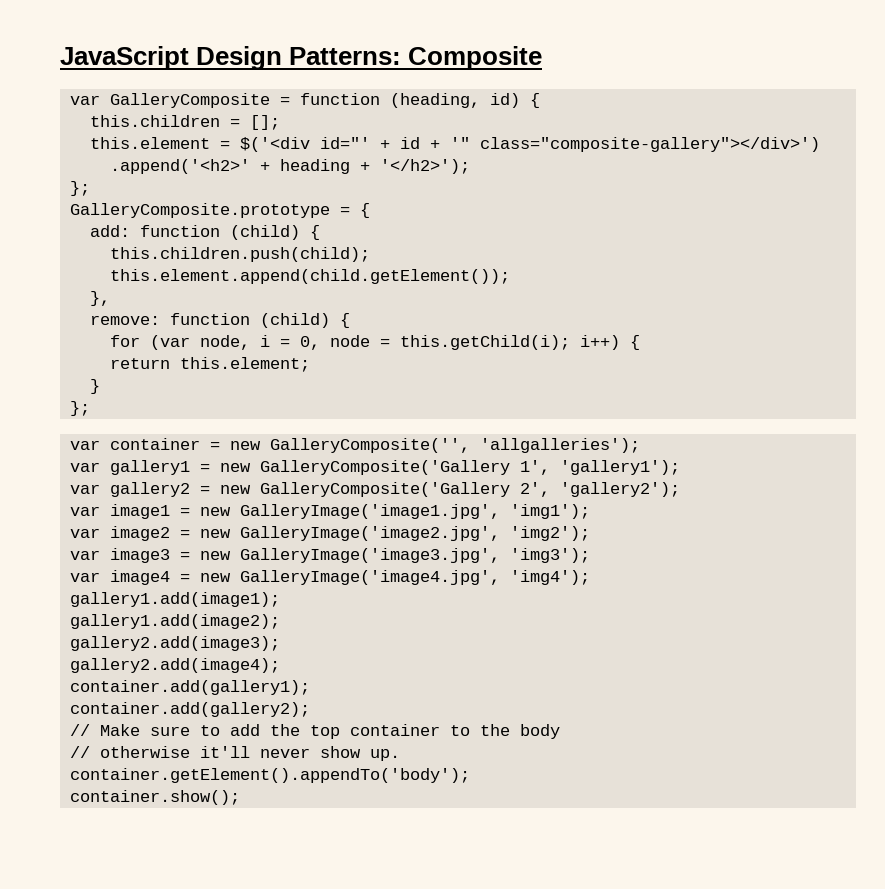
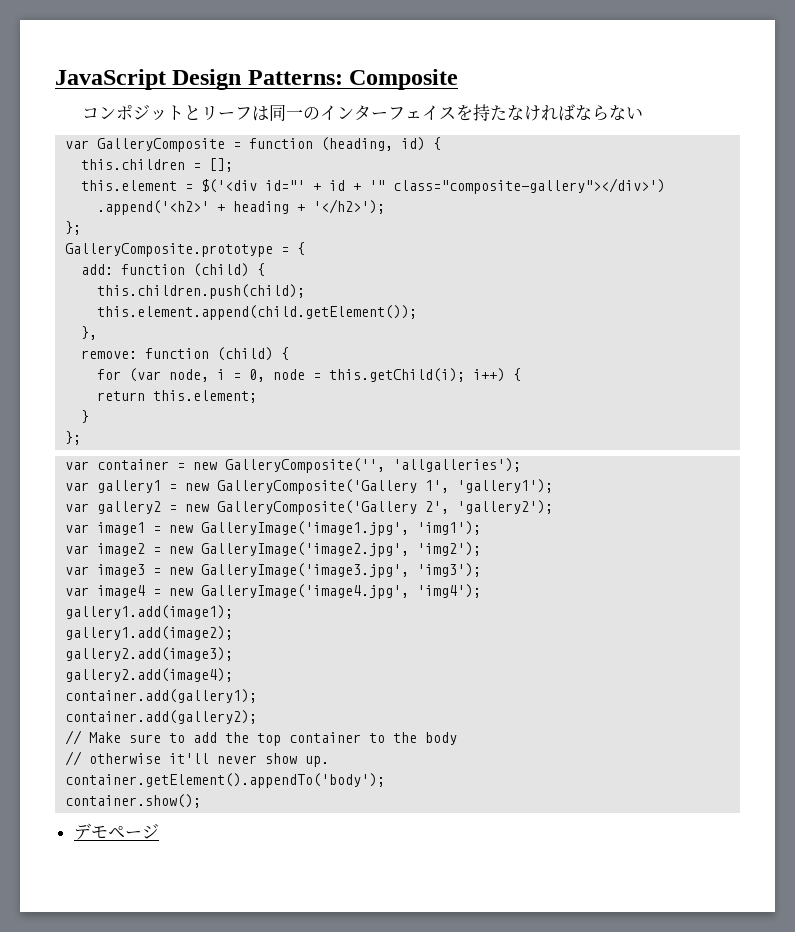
(543, 58) none -> [82,104,644,121] // コンポジットとリーフは同一のインターフェイスを持たなければならない
(240, 797) none -> [73,823,159,840] // デモページ

